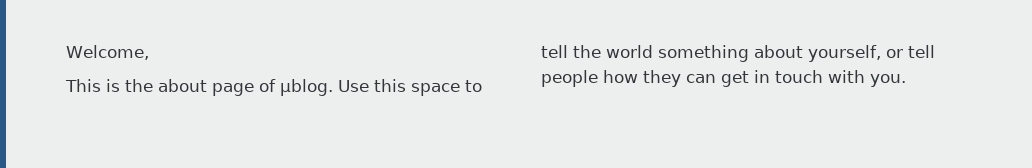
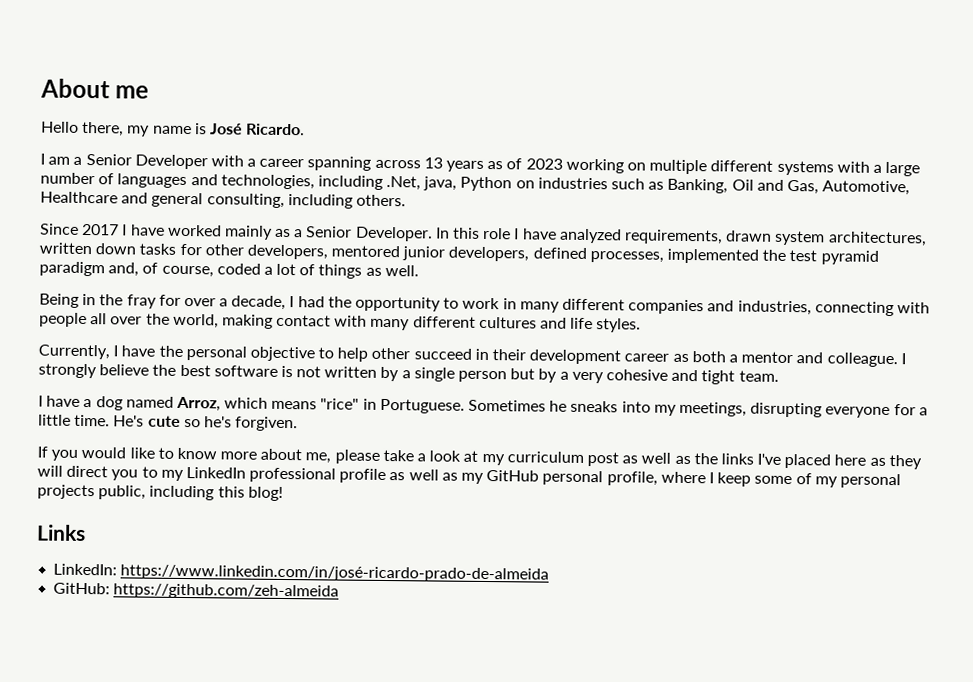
[66,45,149,60] [65,79,482,96] [541,45,935,62] [541,70,906,87] Welcome, // This is the about page of μblog. Use this space to tell the world something about yourself, or tell people how they can get in touch with you. -> [40,78,150,99] [41,121,306,137] [40,153,921,177] [40,172,911,196] [40,191,406,209] [40,223,927,247] [39,242,879,265] [39,261,419,279] [39,293,930,317] [39,312,642,333] [38,344,906,368] [38,363,779,385] [38,395,928,419] [38,414,299,432] [37,446,922,470] [37,465,901,489] [37,484,283,501] [36,524,86,542] [53,563,550,583] [53,582,340,600] About me // Hello there, my name is José Ricardo. // I am a Senior Developer with a career spanning across 13 years as of 2023 working on multiple different systems with a large number of languages and technologies, including .Net, java, Python on industries such as Banking, Oil and Gas, Automotive, Healthcare and general consulting, including others. // Since 2017 I have worked mainly as a Senior Developer. In this role I have analyzed requirements, drawn system architectures, written down tasks for other developers, mentored junior developers, defined processes, implemented the test pyramid paradigm and, of course, coded a lot of things as well. // Being in the fray for over a decade, I had the opportunity to work in many different companies and industries, connecting with people all over the world, making contact with many different cultures and life styles. // Currently, I have the personal objective to help other succeed in their development career as both a mentor and colleague. I strongly believe the best software is not written by a single person but by a very cohesive and tight team. // I have a dog named Arroz, which means "rice" in Portuguese. Sometimes he sneaks into my meetings, disrupting everyone for a little time. He's cute so he's forgiven. // If you would like to know more about me, please take a look at my curriculum post as well as the links I've placed here as they will direct you to my LinkedIn professional profile as well as my GitHub personal profile, where I keep some of my personal projects public, including this blog! // Links // LinkedIn: https://www.linkedin.com/in/josé-ricardo-prado-de-almeida // GitHub: https://github.com/zeh-almeida

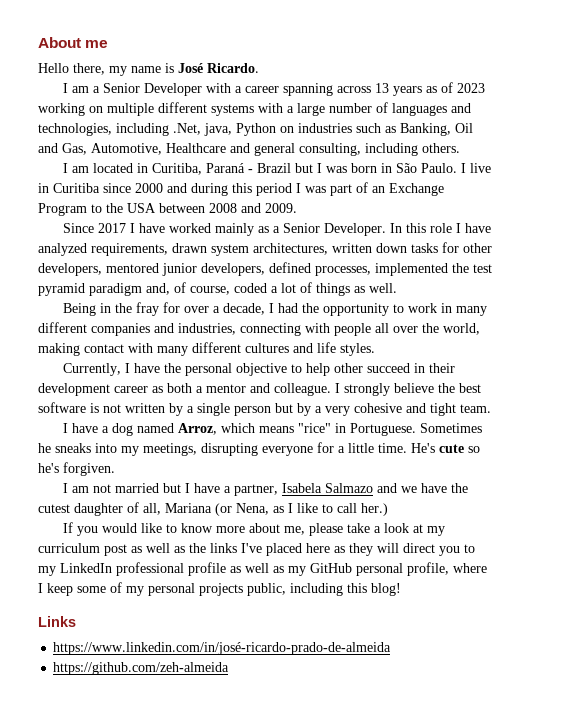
(406, 200) none -> [62,163,491,175] [38,182,444,196] [38,203,297,216] // I am located in Curitiba, Paraná - Brazil but I was born in São Paulo. I live in Curitiba since 2000 and during this period I was part of an Exchange Program to the USA between 2008 and 2009.
(299, 424) none -> [62,483,468,496] [38,502,388,516] // I am not married but I have a partner, Isabela Salmazo and we have the cutest daughter of all, Mariana (or Nena, as I like to call her.)
[53,563,118,576] LinkedIn: -> (76, 621) none
[53,582,111,595] GitHub: -> (392, 648) none

